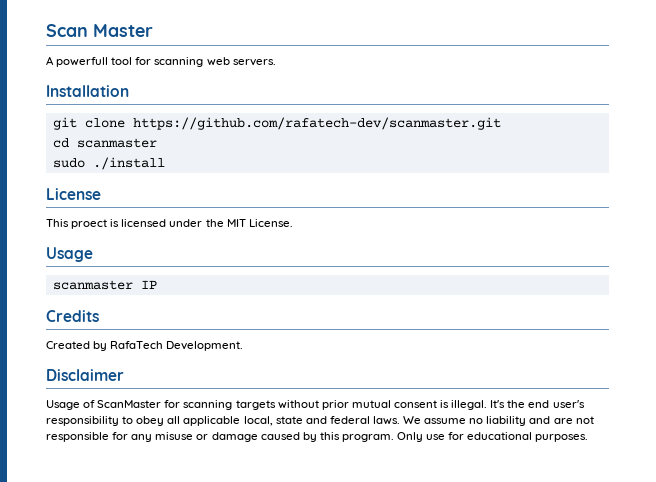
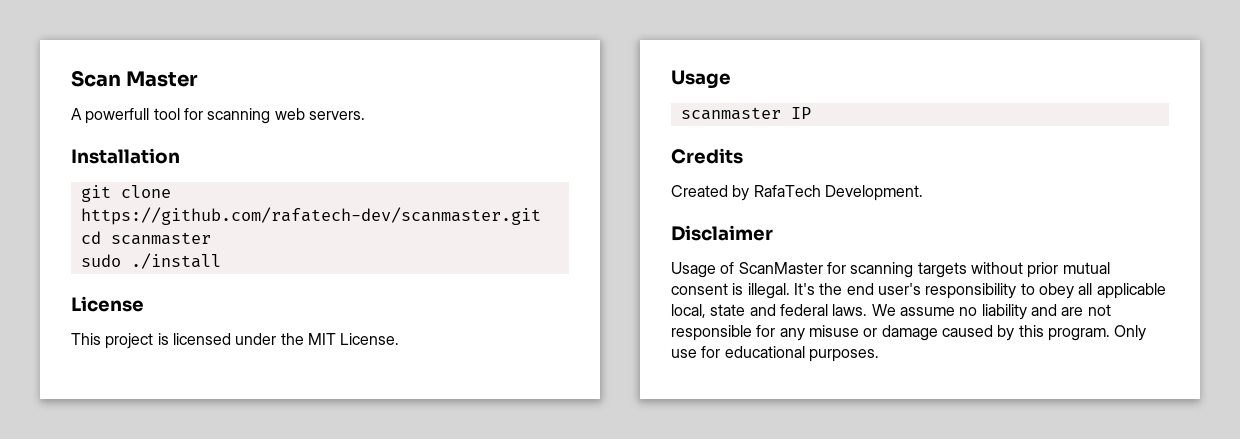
[71,219,108,229] proect -> [105,333,154,349] project

